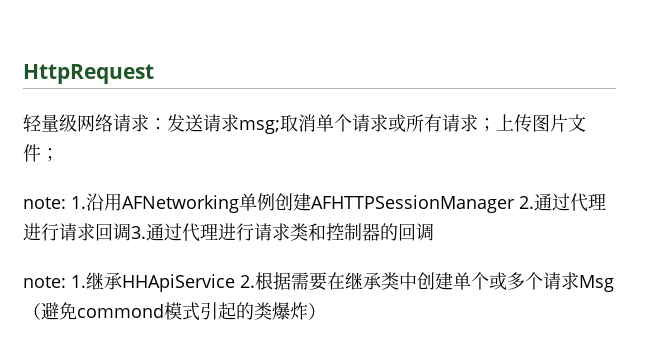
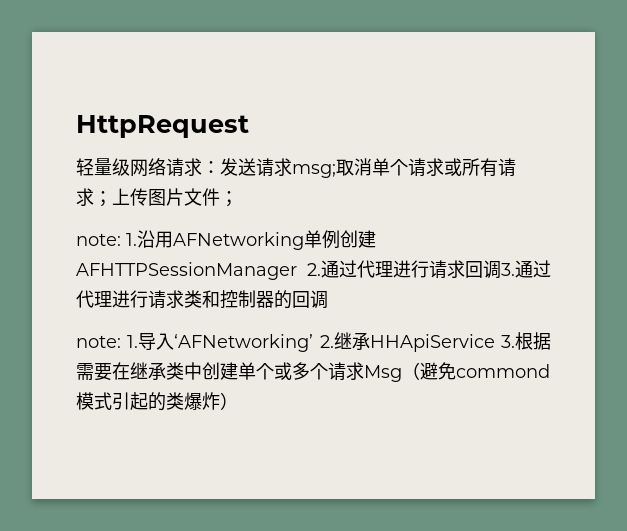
(86, 281) none -> [138,333,334,352] 导入‘AFNetworking’ 2.
[240,275,255,288] 2. -> [501,335,515,348] 3.

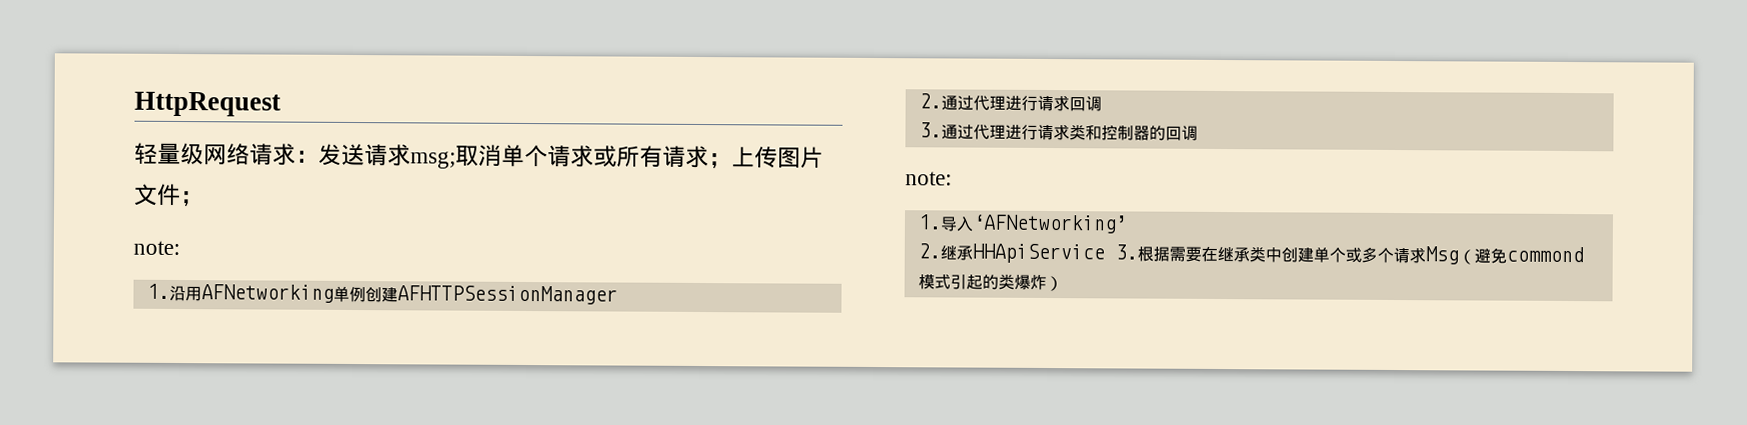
(121, 239) none -> (180, 248) //
(297, 271) none -> (618, 295) //
(501, 269) none -> (1102, 104) //
(121, 341) none -> (952, 178) //
(314, 343) none -> (1127, 224) //

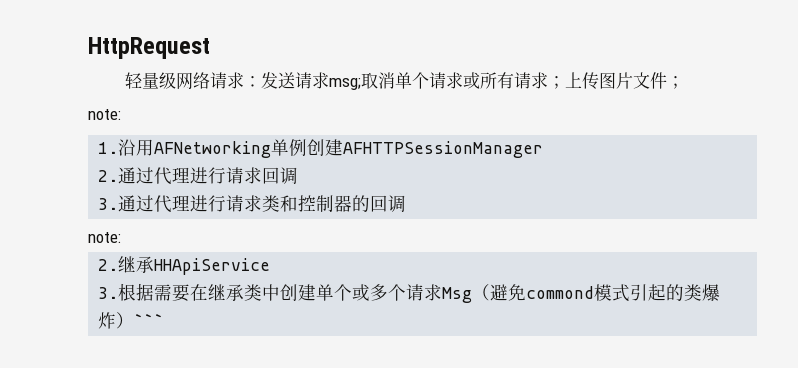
[917,214,1127,234] // 1.导入‘AFNetworking’ -> (121, 237) none
(1105, 253) none -> (271, 266) //
(1063, 283) none -> [134,314,165,327] ```

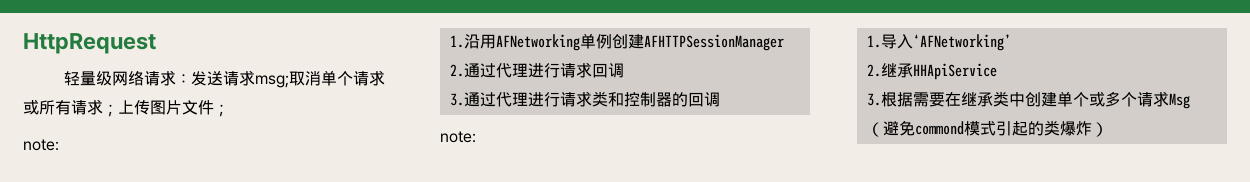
(121, 237) none -> [866,34,1011,51] // 1.导入‘AFNetworking’
[134,314,165,327] ``` -> (1108, 129) none

